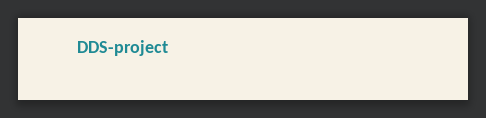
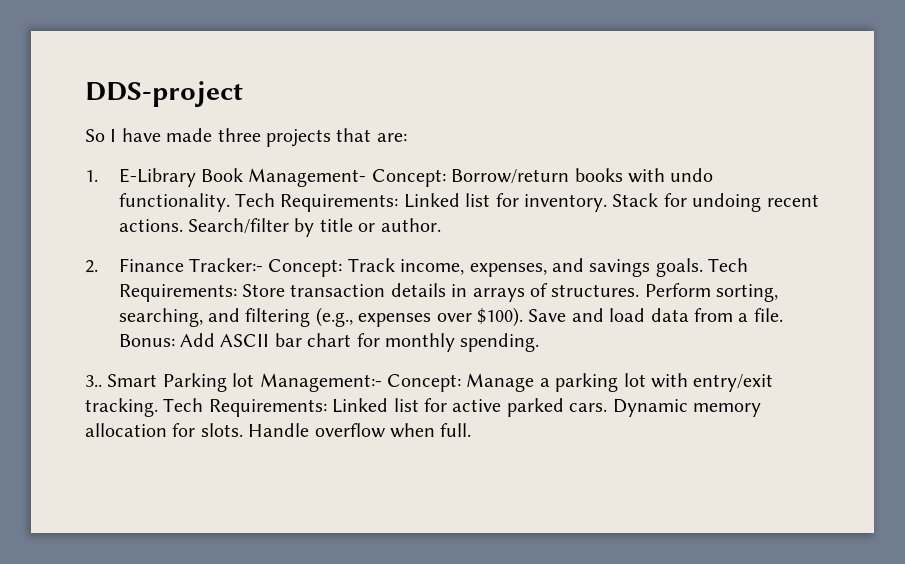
(168, 48) none -> [85,128,407,147] [85,168,714,187] [118,193,819,212] [118,218,441,237] [85,258,749,277] [118,283,779,302] [118,307,783,327] [118,333,540,352] [85,373,774,392] [85,398,761,417] [85,423,472,438] // So I have made three projects that are: // 1. E-Library Book Management- Concept: Borrow/return books with undo functionality. Tech Requirements: Linked list for inventory. Stack for undoing recent actions. Search/filter by title or author. // 2. Finance Tracker:- Concept: Track income, expenses, and savings goals. Tech Requirements: Store transaction details in arrays of structures. Perform sorting, searching, and filtering (e.g., expenses over $100). Save and load data from a file. Bonus: Add ASCII bar chart for monthly spending. // 3.. Smart Parking lot Management:- Concept: Manage a parking lot with entry/exit tracking. Tech Requirements: Linked list for active parked cars. Dynamic memory allocation for slots. Handle overflow when full.

